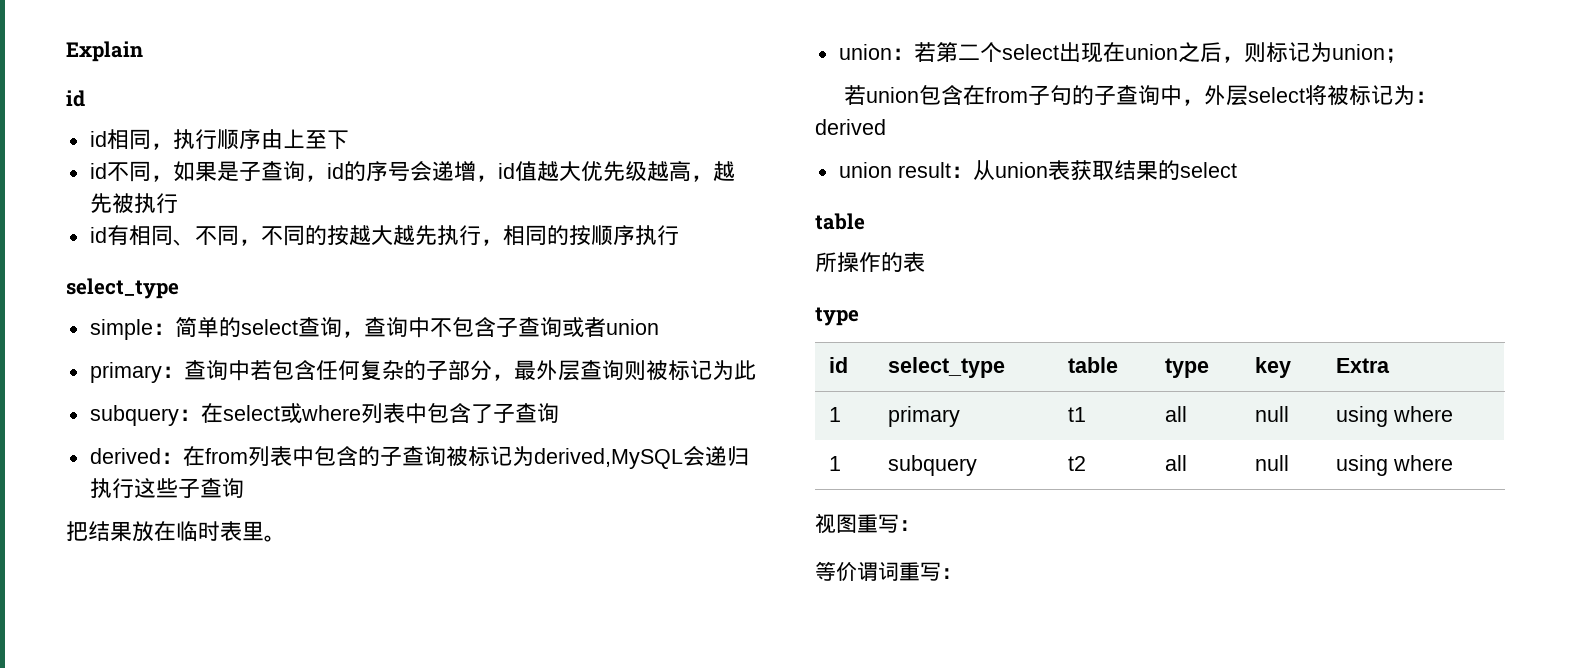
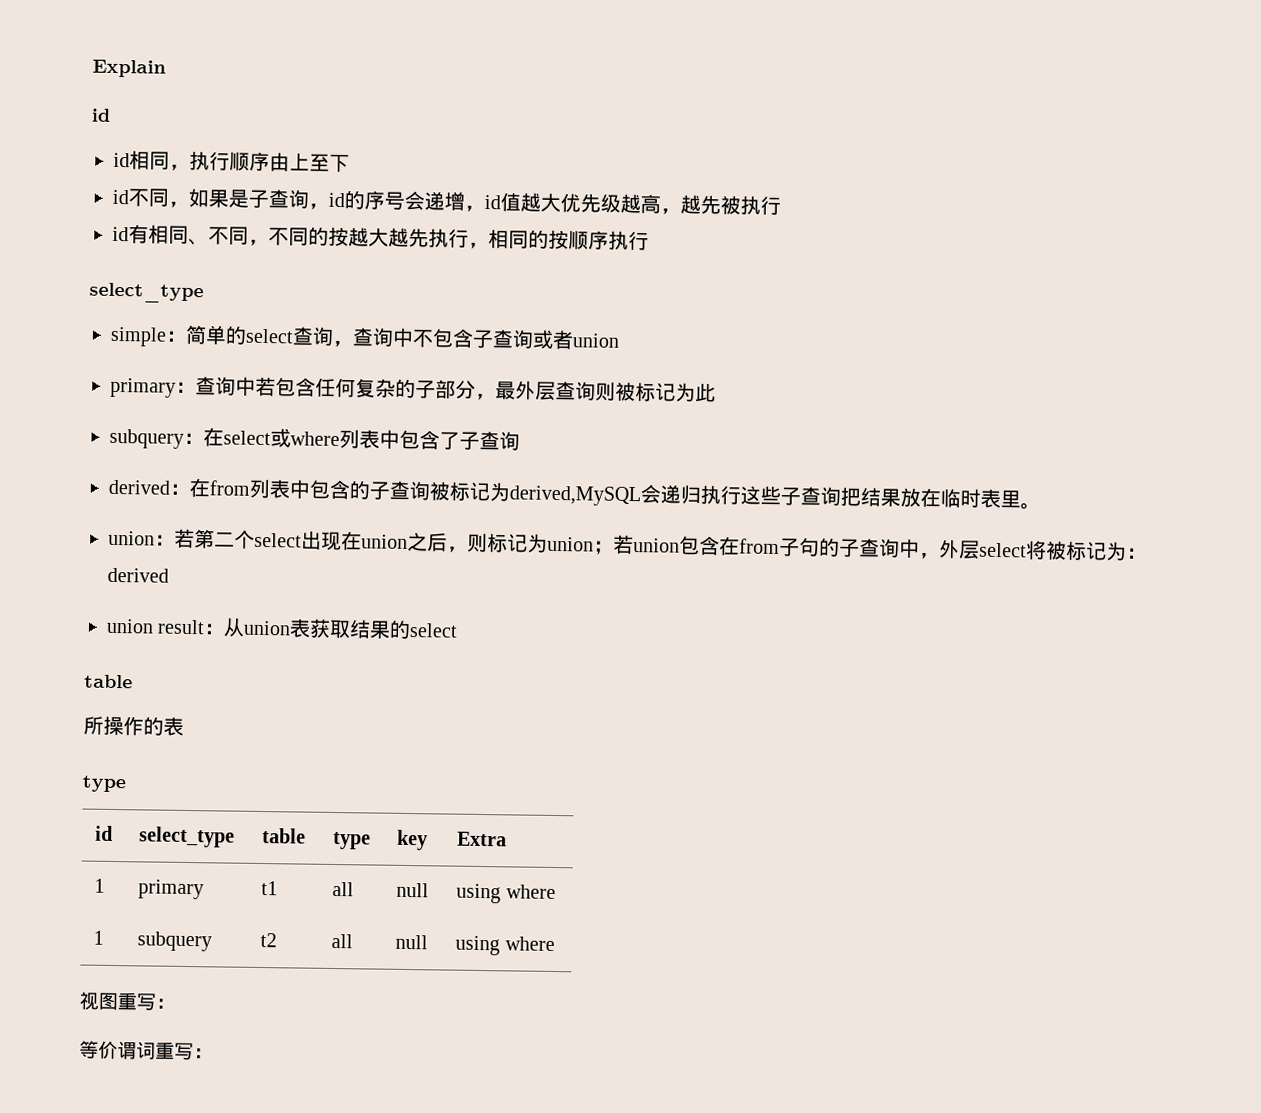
(244, 488) // -> (841, 496) none
(1407, 55) // -> (614, 547) none

